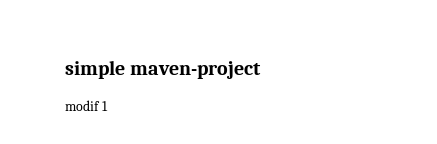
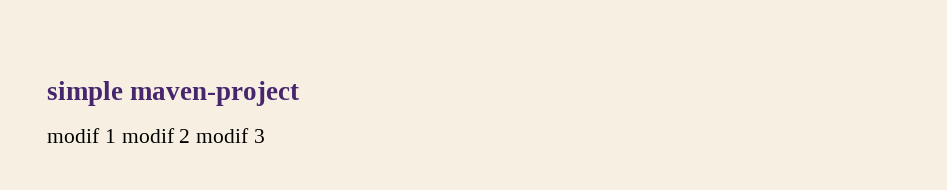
(108, 106) none -> [121,128,266,143] modif 2 modif 3

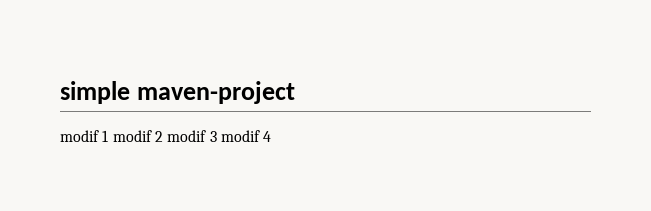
(266, 136) none -> [220,130,272,142] modif 4

